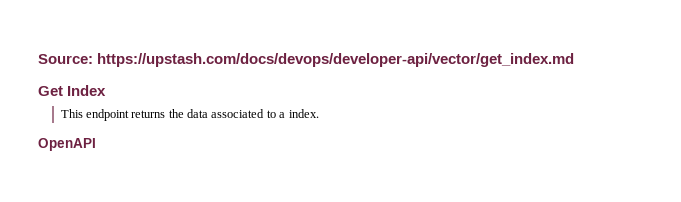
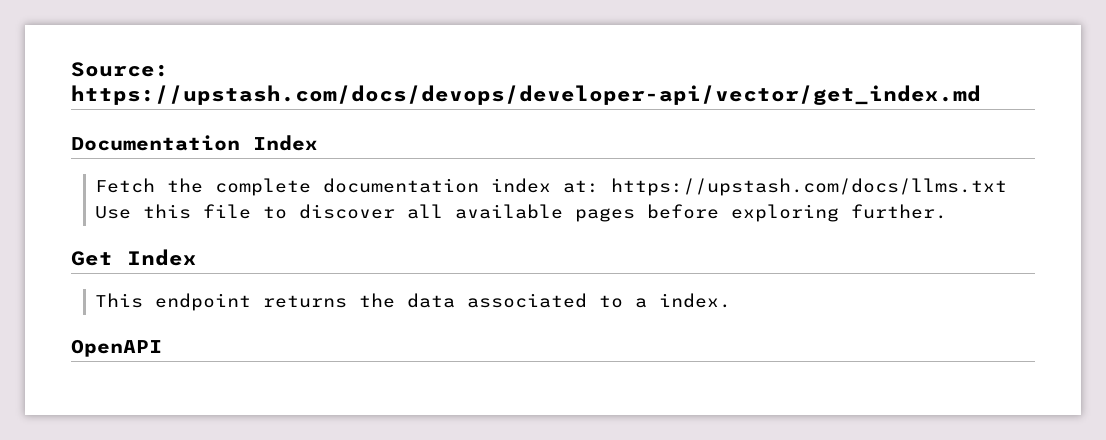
(575, 60) none -> [71,135,318,151] [95,178,1008,196] [95,204,948,222] // Documentation Index // Fetch the complete documentation index at: https://upstash.com/docs/llms.txt Use this file to discover all available pages before exploring further.

